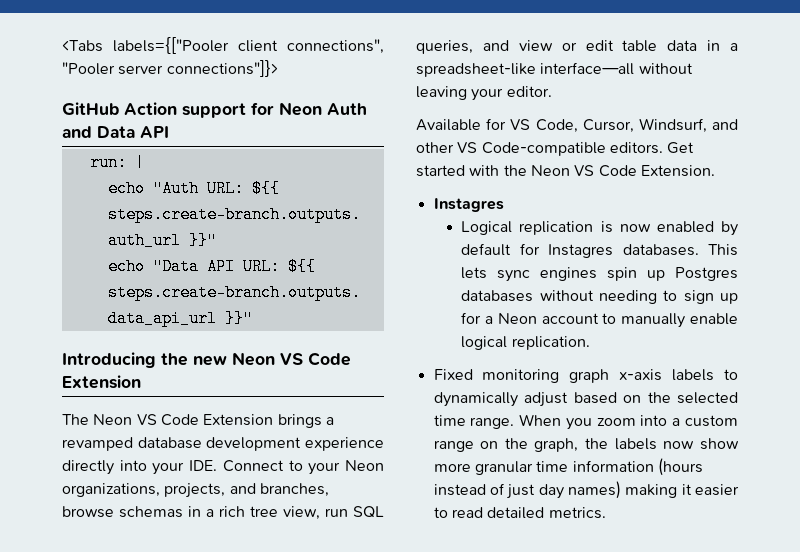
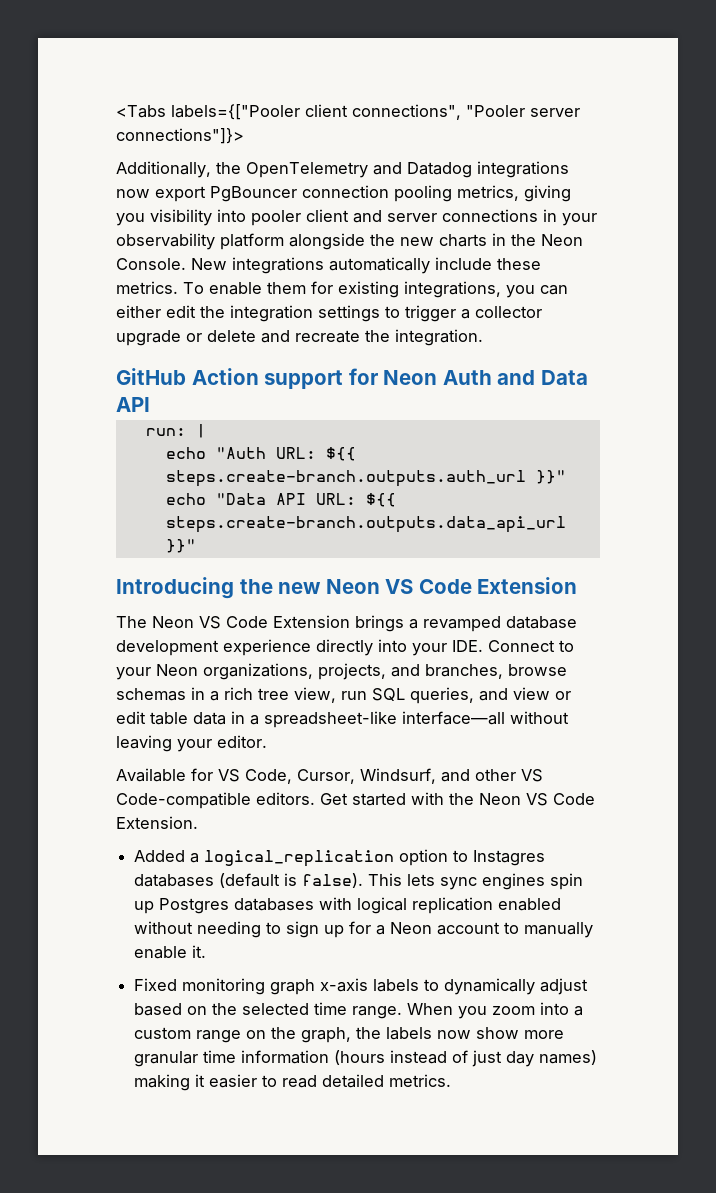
(278, 68) none -> [116,161,569,178] [116,185,571,202] [116,209,597,226] [116,233,583,250] [116,257,541,274] [116,281,568,298] [116,305,542,322] [116,329,483,346] // Additionally, the OpenTelemetry and Datadog integrations now export PgBouncer connection pooling metrics, giving you visibility into pooler client and server connections in your observability platform alongside the new charts in the Neon Console. New integrations automatically include these metrics. To enable them for existing integrations, you can either edit the integration settings to trigger a collector upgrade or delete and recreate the integration.
[433,198,504,212] [461,221,738,236] [461,243,699,258] Instagres // Logical replication is now enabled by default for Instagres databases. -> [134,849,546,867] [134,873,364,888] Added a logical_replication option to Instagres databases (default is false).
(534, 296) none -> [319,897,562,914] with logical replication enabled
[461,336,590,350] logical replication. -> [192,945,207,958] it.

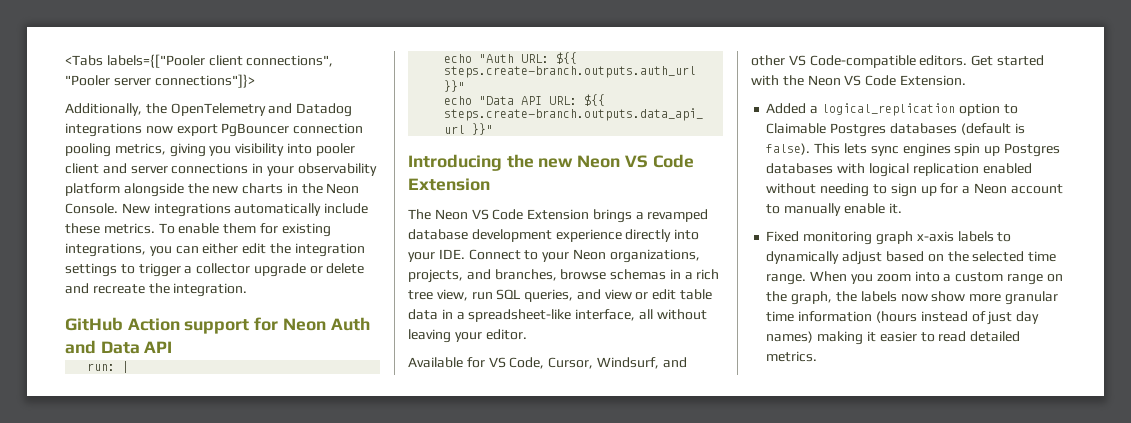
[402,711,505,725] interface—all -> [575,309,653,321] interface, all
[473,850,546,866] Instagres -> [766,123,887,137] Claimable Postgres

